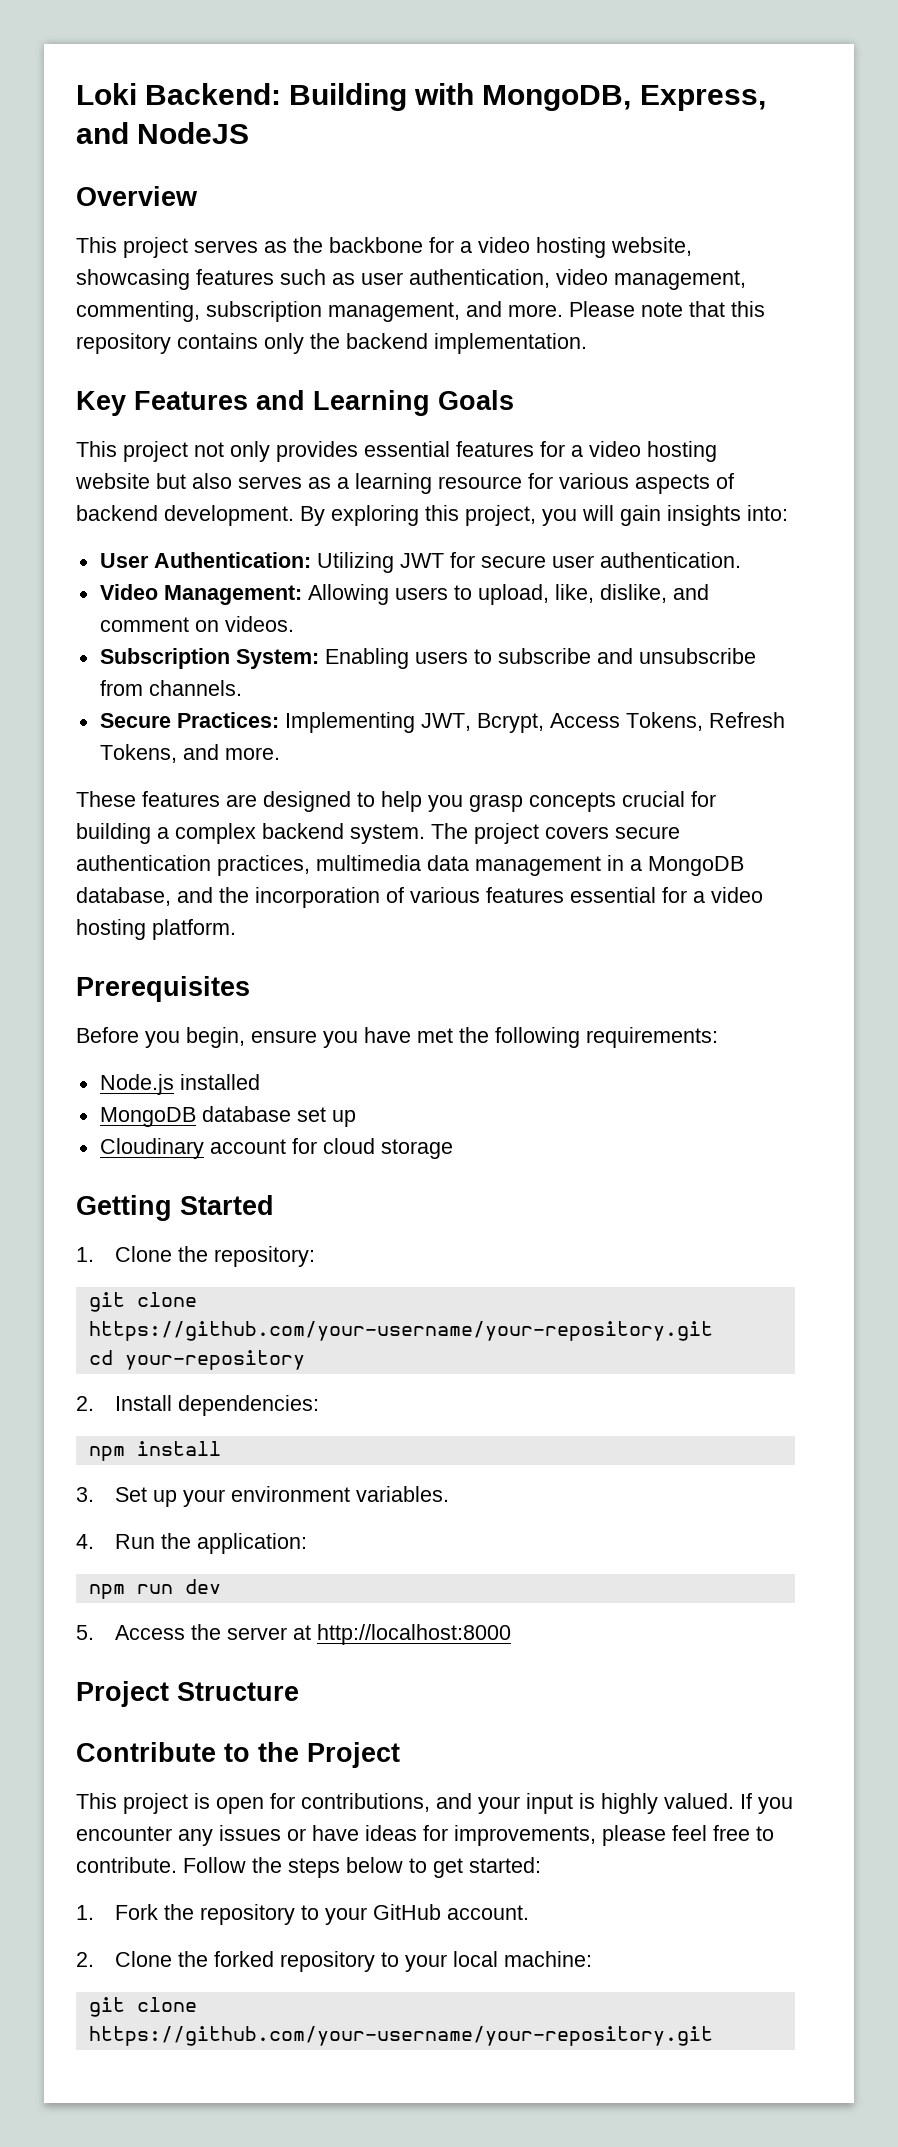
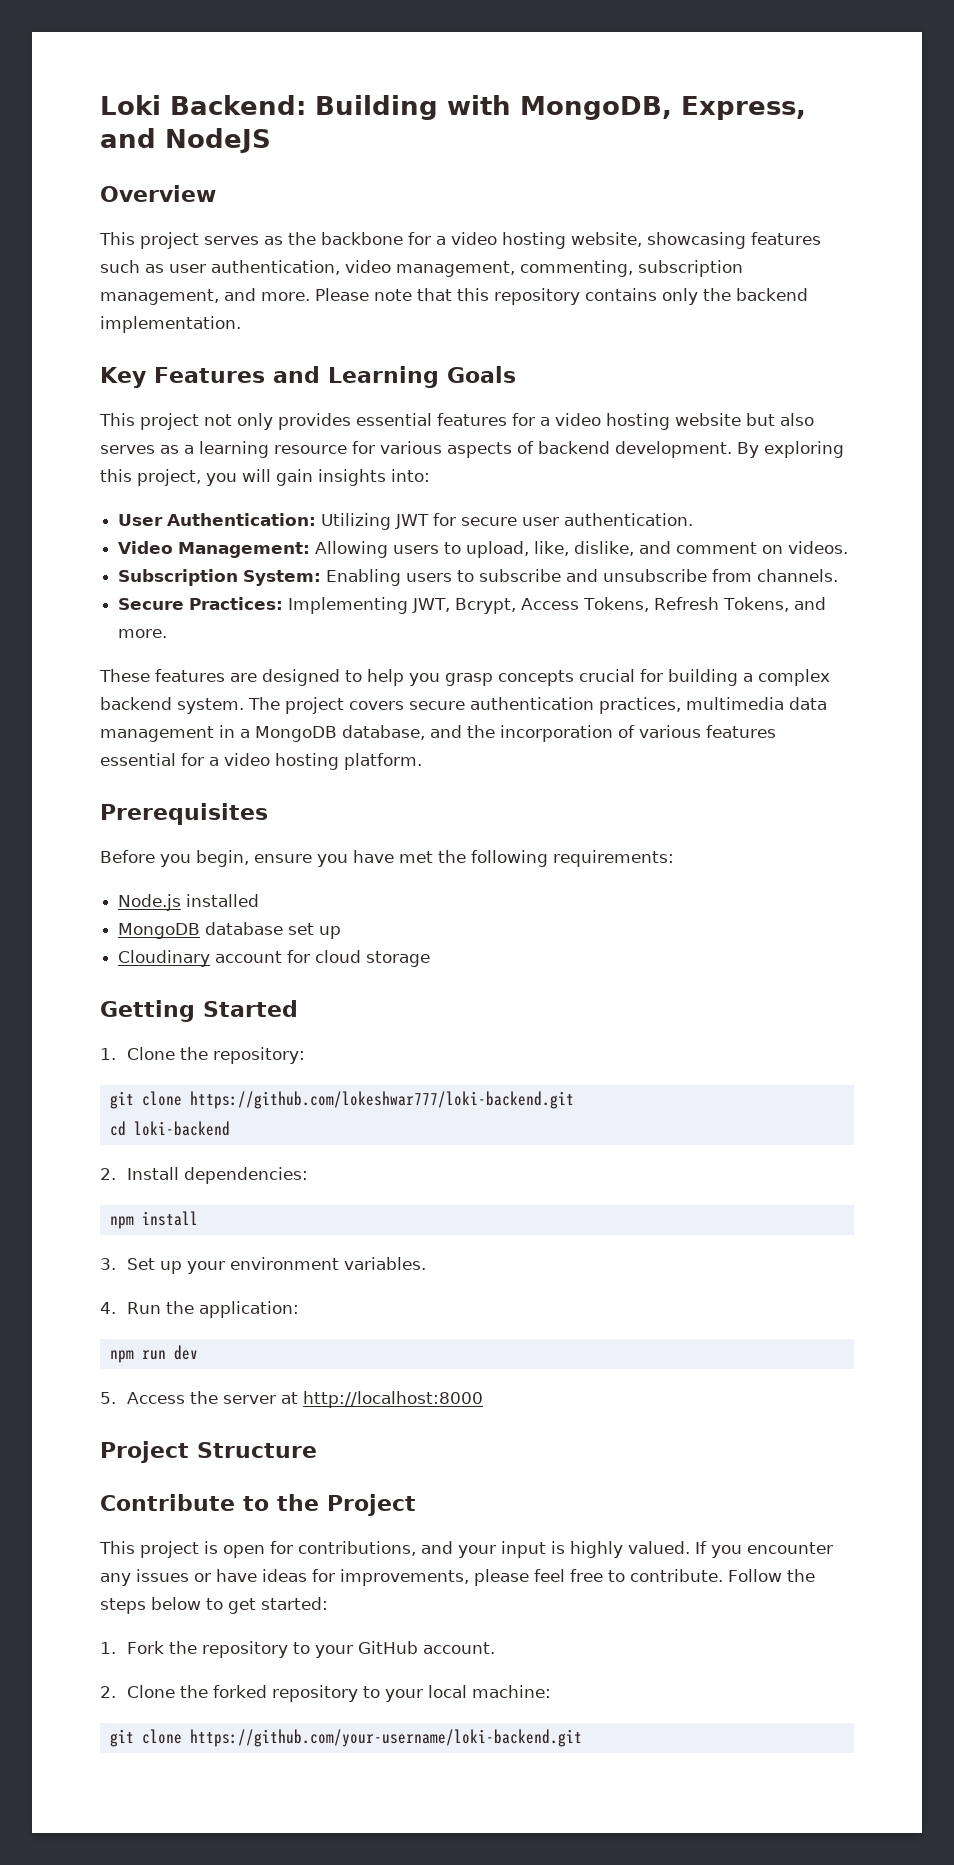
[88,1321,713,1341] https://github.com/your-username/your-repository.git -> [189,1091,574,1109] https://github.com/lokeshwar777/loki-backend.git
[124,1350,305,1370] your-repository -> [133,1121,230,1136] loki-backend
[88,2026,713,2046] https://github.com/your-username/your-repository.git -> [189,1729,582,1747] https://github.com/your-username/loki-backend.git

